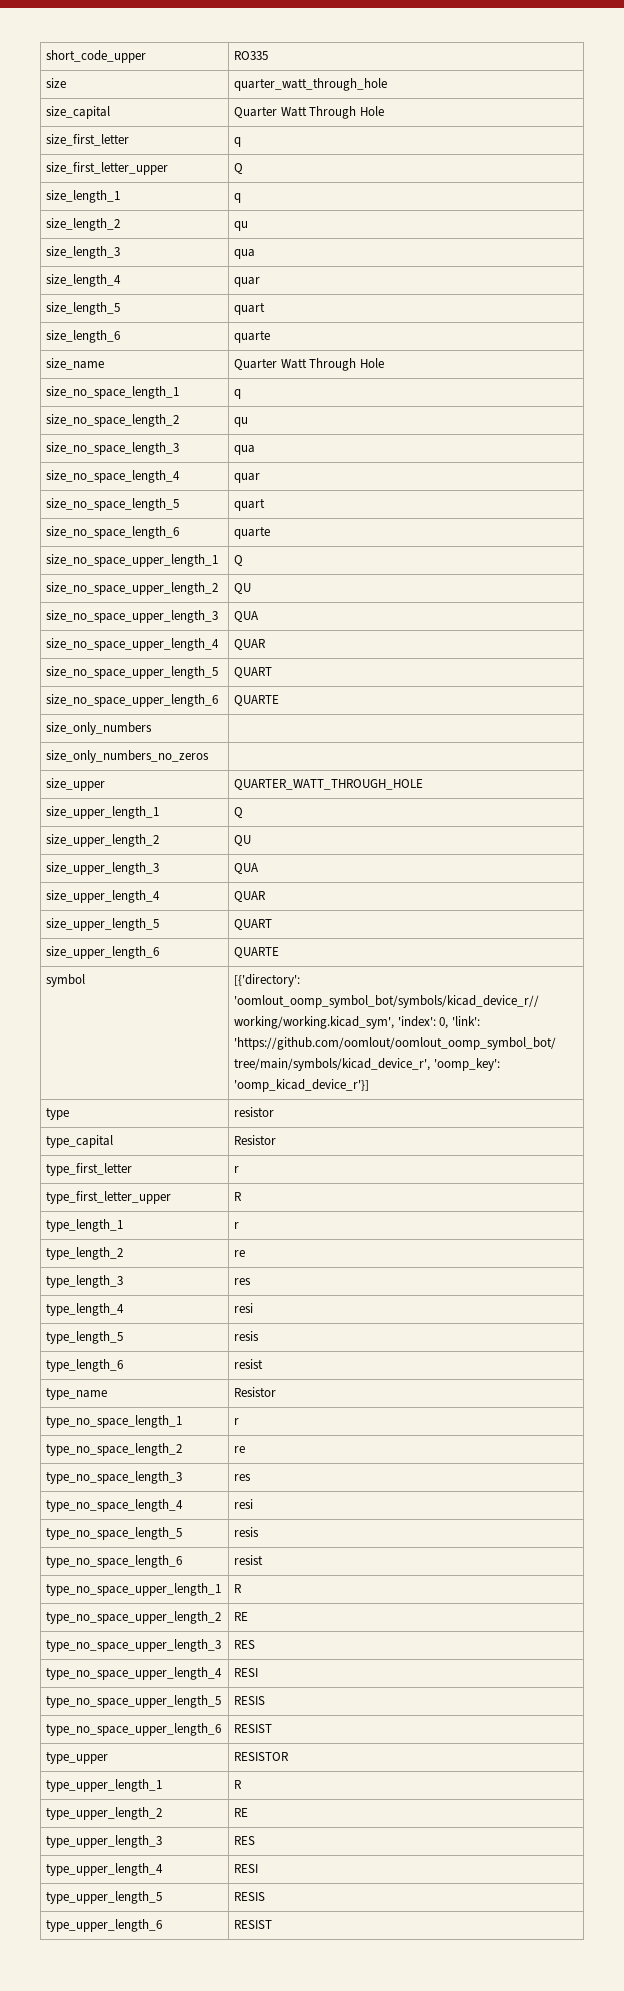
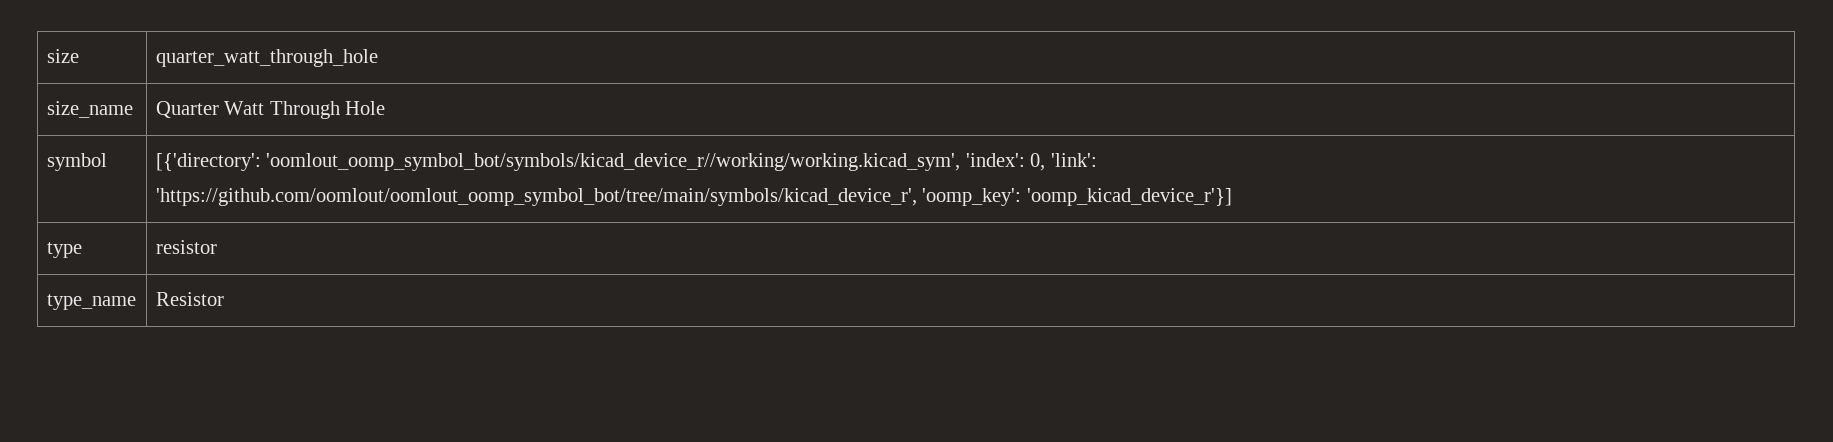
[46,50,147,63] [234,51,269,60] short_code_upper | RO335 // -> (46, 56) none
[46,106,111,119] [234,106,384,119] [46,134,130,146] [234,137,242,147] [46,162,169,175] [234,163,244,174] [46,190,121,203] [234,193,242,203] [46,218,121,231] [234,221,249,231] [46,246,121,259] [234,249,256,259] [46,274,122,287] [234,277,261,287] [46,302,121,315] [234,302,266,315] [46,330,121,343] [234,330,271,343] // size_capital | Quarter Watt Through Hole // size_first_letter | q // size_first_letter_upper | Q // size_length_1 | q // size_length_2 | qu // size_length_3 | qua // size_length_4 | quar // size_length_5 | quart // size_length_6 | quarte -> (378, 58) none
[46,386,180,399] [234,389,242,399] [46,414,180,427] [234,417,249,427] [46,442,180,455] [234,445,256,455] [46,470,181,483] [234,473,261,483] [46,498,180,511] [234,498,266,511] [46,526,180,539] [234,526,271,539] [46,554,219,567] [234,555,244,566] [46,582,219,595] [234,583,252,594] [46,610,219,623] [234,611,260,622] [46,638,220,651] [234,639,267,650] [46,666,219,679] [234,667,273,678] [46,694,219,707] [234,695,280,706] [46,722,153,735] [46,750,210,763] [46,778,106,791] [234,779,424,790] [46,806,160,819] [234,807,244,818] [46,834,160,847] [234,835,252,846] [46,862,160,875] [234,863,260,874] [46,890,161,903] [234,891,267,902] [46,918,160,931] [234,919,273,930] [46,946,160,959] [234,947,280,958] // size_no_space_length_1 | q // size_no_space_length_2 | qu // size_no_space_length_3 | qua // size_no_space_length_4 | quar // size_no_space_length_5 | quart // size_no_space_length_6 | quarte // size_no_space_upper_length_1 | Q // size_no_space_upper_length_2 | QU // size_no_space_upper_length_3 | QUA // size_no_space_upper_length_4 | QUAR // size_no_space_upper_length_5 | QUART // size_no_space_upper_length_6 | QUARTE // size_only_numbers | // size_only_numbers_no_zeros | // size_upper | QUARTER_WATT_THROUGH_HOLE // size_upper_length_1 | Q // size_upper_length_2 | QU // size_upper_length_3 | QUA // size_upper_length_4 | QUAR // size_upper_length_5 | QUART // size_upper_length_6 | QUARTE -> (386, 108) none
[46,1135,114,1148] [234,1135,277,1145] [46,1163,133,1176] [234,1166,240,1173] [46,1191,172,1204] [234,1192,243,1201] [46,1219,124,1232] [234,1222,240,1229] [46,1247,124,1260] [234,1250,246,1257] [46,1275,124,1288] [234,1278,252,1285] [46,1303,125,1316] [234,1303,254,1313] [46,1331,124,1344] [234,1331,260,1341] [46,1359,124,1372] [234,1359,264,1369] [46,1387,108,1400] [234,1387,277,1397] [46,1415,183,1428] [234,1418,240,1425] [46,1443,183,1456] [234,1446,246,1453] [46,1471,183,1484] [234,1474,252,1481] [46,1499,184,1512] [234,1499,254,1509] [46,1527,183,1540] [234,1527,260,1537] [46,1555,183,1568] [234,1555,264,1565] [46,1583,222,1596] [234,1584,243,1593] [46,1611,222,1624] [234,1612,249,1621] [46,1639,222,1652] [234,1640,256,1649] [46,1667,223,1680] [234,1668,259,1677] [46,1695,222,1708] [234,1696,266,1705] [46,1723,222,1736] [234,1724,273,1733] [46,1751,109,1764] [234,1752,290,1761] [46,1779,163,1792] [234,1780,243,1789] [46,1807,163,1820] [234,1808,249,1817] [46,1835,163,1848] [234,1836,256,1845] [46,1863,164,1876] [234,1864,259,1873] [46,1891,163,1904] [234,1892,266,1901] [46,1919,163,1932] [234,1920,273,1929] type_capital | Resistor // type_first_letter | r // type_first_letter_upper | R // type_length_1 | r // type_length_2 | re // type_length_3 | res // type_length_4 | resi // type_length_5 | resis // type_length_6 | resist // type_name | Resistor // type_no_space_length_1 | r // type_no_space_length_2 | re // type_no_space_length_3 | res // type_no_space_length_4 | resi // type_no_space_length_5 | resis // type_no_space_length_6 | resist // type_no_space_upper_length_1 | R // type_no_space_upper_length_2 | RE // type_no_space_upper_length_3 | RES // type_no_space_upper_length_4 | RESI // type_no_space_upper_length_5 | RESIS // type_no_space_upper_length_6 | RESIST // type_upper | RESISTOR // type_upper_length_1 | R // type_upper_length_2 | RE // type_upper_length_3 | RES // type_upper_length_4 | RESI // type_upper_length_5 | RESIS // type_upper_length_6 | RESIST -> [46,294,136,310] [155,292,224,306] type_name | Resistor

